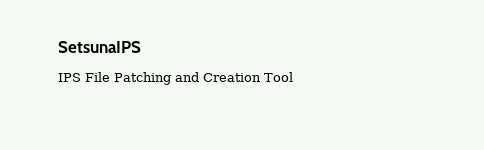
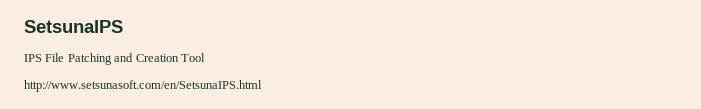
(293, 77) none -> [24,80,262,92] // http://www.setsunasoft.com/en/SetsunaIPS.html

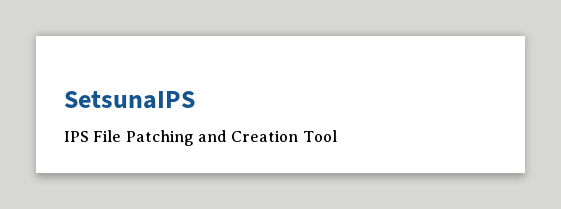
[24,80,262,92] // http://www.setsunasoft.com/en/SetsunaIPS.html -> (337, 136) none

